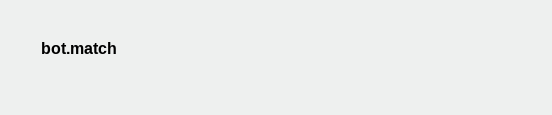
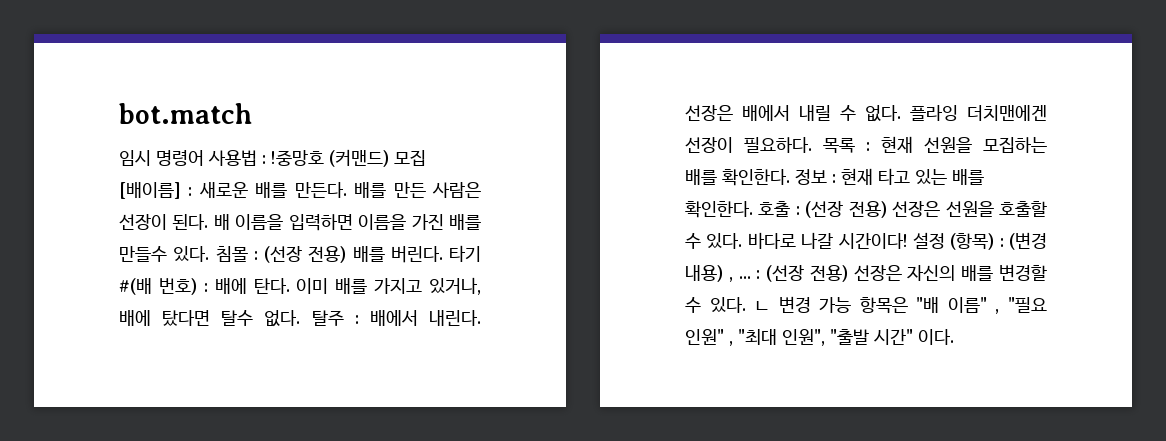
(117, 48) none -> [119,149,426,167] [119,182,481,199] [119,214,481,231] [119,245,481,263] [119,277,481,295] [119,310,481,327] [685,105,1047,122] [685,136,1047,154] [685,168,984,186] [685,201,1047,218] [685,232,1047,250] [685,264,1047,282] [685,296,1047,314] [685,329,954,346] // 임시 명령어 사용법 : !중망호 (커맨드) 모집 [배이름] : 새로운 배를 만든다. 배를 만든 사람은 선장이 된다. 배 이름을 입력하면 이름을 가진 배를 만들수 있다. 침몰 : (선장 전용) 배를 버린다. 타기 #(배 번호) : 배에 탄다. 이미 배를 가지고 있거나, 배에 탔다면 탈수 없다. 탈주 : 배에서 내린다. 선장은 배에서 내릴 수 없다. 플라잉 더치맨에겐 선장이 필요하다. 목록 : 현재 선원을 모집하는 배를 확인한다. 정보 : 현재 타고 있는 배를 확인한다. 호출 : (선장 전용) 선장은 선원을 호출할 수 있다. 바다로 나갈 시간이다! 설정 (항목) : (변경 내용) , ... : (선장 전용) 선장은 자신의 배를 변경할 수 있다. ㄴ 변경 가능 항목은 "배 이름" , "필요 인원" , "최대 인원", "출발 시간" 이다.

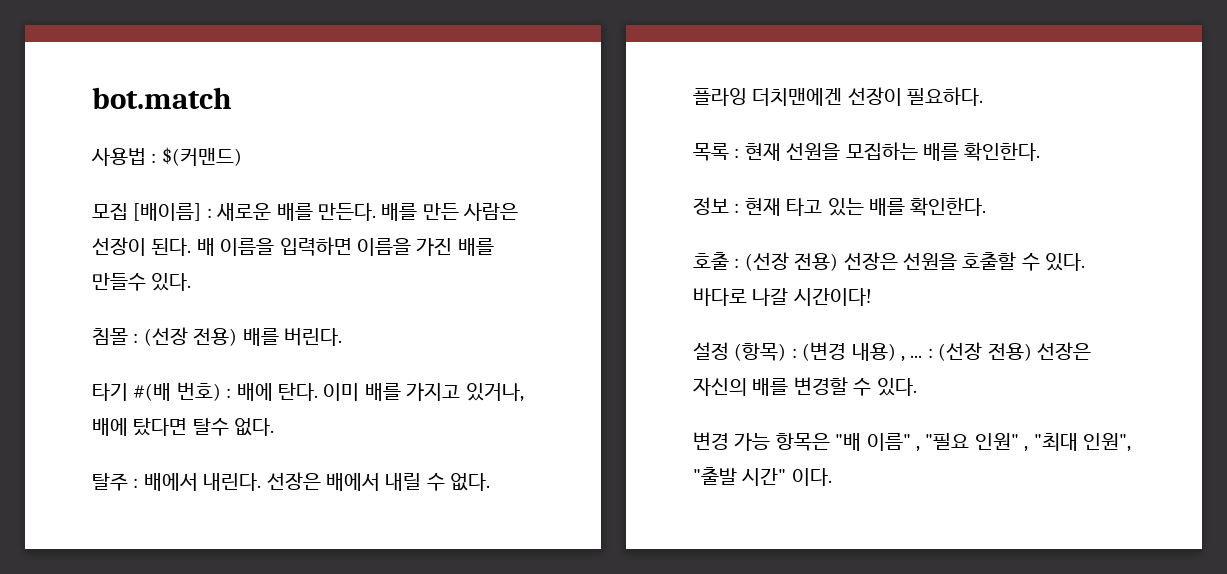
[119,149,389,167] 임시 명령어 사용법 : !중망호 (커맨드) -> [91,147,242,166] 사용법 : $(커맨드) //
(210, 254) none -> (192, 282) //
(443, 254) none -> (342, 337) //
(301, 318) none -> (275, 427) //
(812, 145) none -> (984, 96) //
(790, 177) none -> (1041, 151) //
(753, 209) none -> (987, 206) //
(908, 241) none -> (872, 297) //
[754,301,771,311] ㄴ -> (917, 387) //

